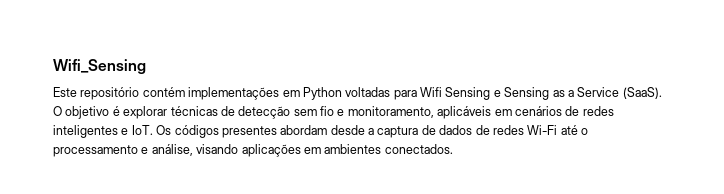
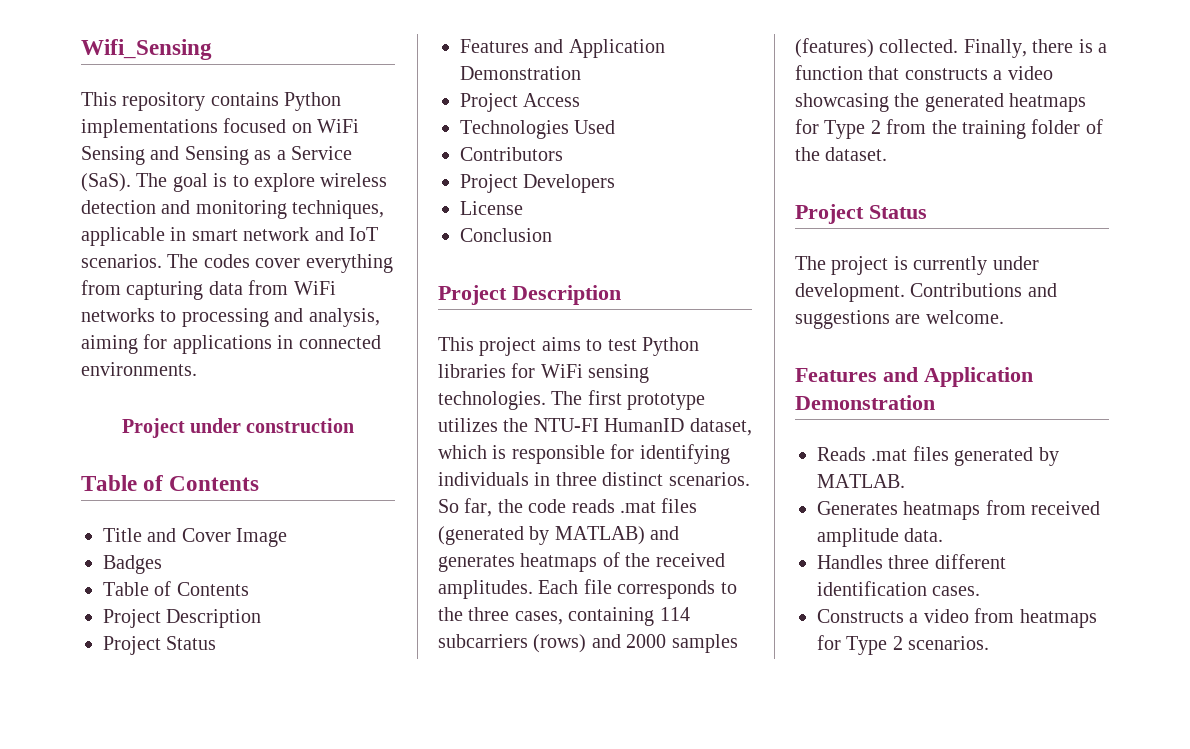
[53,87,662,100] [53,106,614,119] [53,125,588,138] [53,144,453,157] Este repositório contém implementações em Python voltadas para Wifi Sensing e Sensing as a Service (SaaS). O objetivo é explorar técnicas de detecção sem fio e monitoramento, aplicáveis em cenários de redes inteligentes e IoT. Os códigos presentes abordam desde a captura de dados de redes Wi-Fi até o processamento e análise, visando aplicações em ambientes conectados. -> [81,92,342,111] [81,118,360,138] [81,146,352,165] [81,173,388,192] [81,200,385,219] [81,227,378,246] [81,254,393,273] [81,280,336,300] [81,308,380,327] [81,334,381,354] [81,362,197,376] [121,418,355,438] [81,475,260,491] [103,528,288,547] [103,555,162,574] [103,581,249,596] [103,609,262,628] [103,636,217,655] [460,39,665,58] [460,66,581,80] [460,93,581,112] [460,120,616,139] [460,147,563,161] [460,174,616,193] [460,201,523,215] [460,228,552,242] [438,285,621,305] [438,337,699,356] [438,363,650,383] [438,390,706,410] [438,418,752,436] [438,444,730,464] [438,472,750,486] [438,498,698,517] [438,526,680,545] [438,552,725,572] [438,579,737,599] [438,607,690,626] [438,634,738,653] [795,38,1107,58] [795,65,1053,80] [795,93,1087,112] [795,119,1103,139] [795,147,888,161] [795,204,927,224] [795,256,1039,275] [795,283,1057,302] [795,310,1004,329] [795,367,1033,387] [795,395,935,410] [817,446,1059,466] [817,474,905,488] [817,500,1101,520] [817,528,944,547] [817,554,1006,569] [817,581,981,596] [817,608,1097,628] [817,635,990,655] This repository contains Python implementations focused on WiFi Sensing and Sensing as a Service (SaS). The goal is to explore wireless detection and monitoring techniques, applicable in smart network and IoT scenarios. The codes cover everything from capturing data from WiFi networks to processing and analysis, aiming for applications in connected environments. // Project under construction // Table of Contents // Title and Cover Image // Badges // Table of Contents // Project Description // Project Status // Features and Application Demonstration // Project Access // Technologies Used // Contributors // Project Developers // License // Conclusion // Project Description // This project aims to test Python libraries for WiFi sensing technologies. The first prototype utilizes the NTU-FI HumanID dataset, which is responsible for identifying individuals in three distinct scenarios. So far, the code reads .mat files (generated by MATLAB) and generates heatmaps of the received amplitudes. Each file corresponds to the three cases, containing 114 subcarriers (rows) and 2000 samples (features) collected. Finally, there is a function that constructs a video showcasing the generated heatmaps for Type 2 from the training folder of the dataset. // Project Status // The project is currently under development. Contributions and suggestions are welcome. // Features and Application Demonstration // Reads .mat files generated by MATLAB. // Generates heatmaps from received amplitude data. // Handles three different identification cases. // Constructs a video from heatmaps for Type 2 scenarios.

